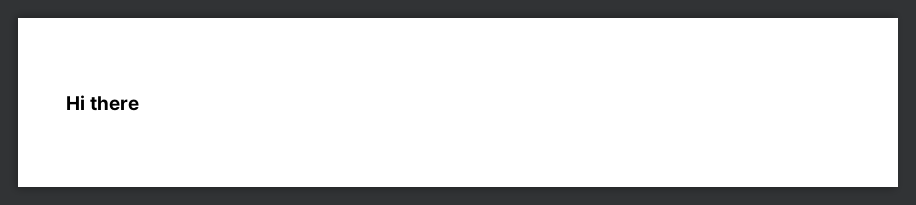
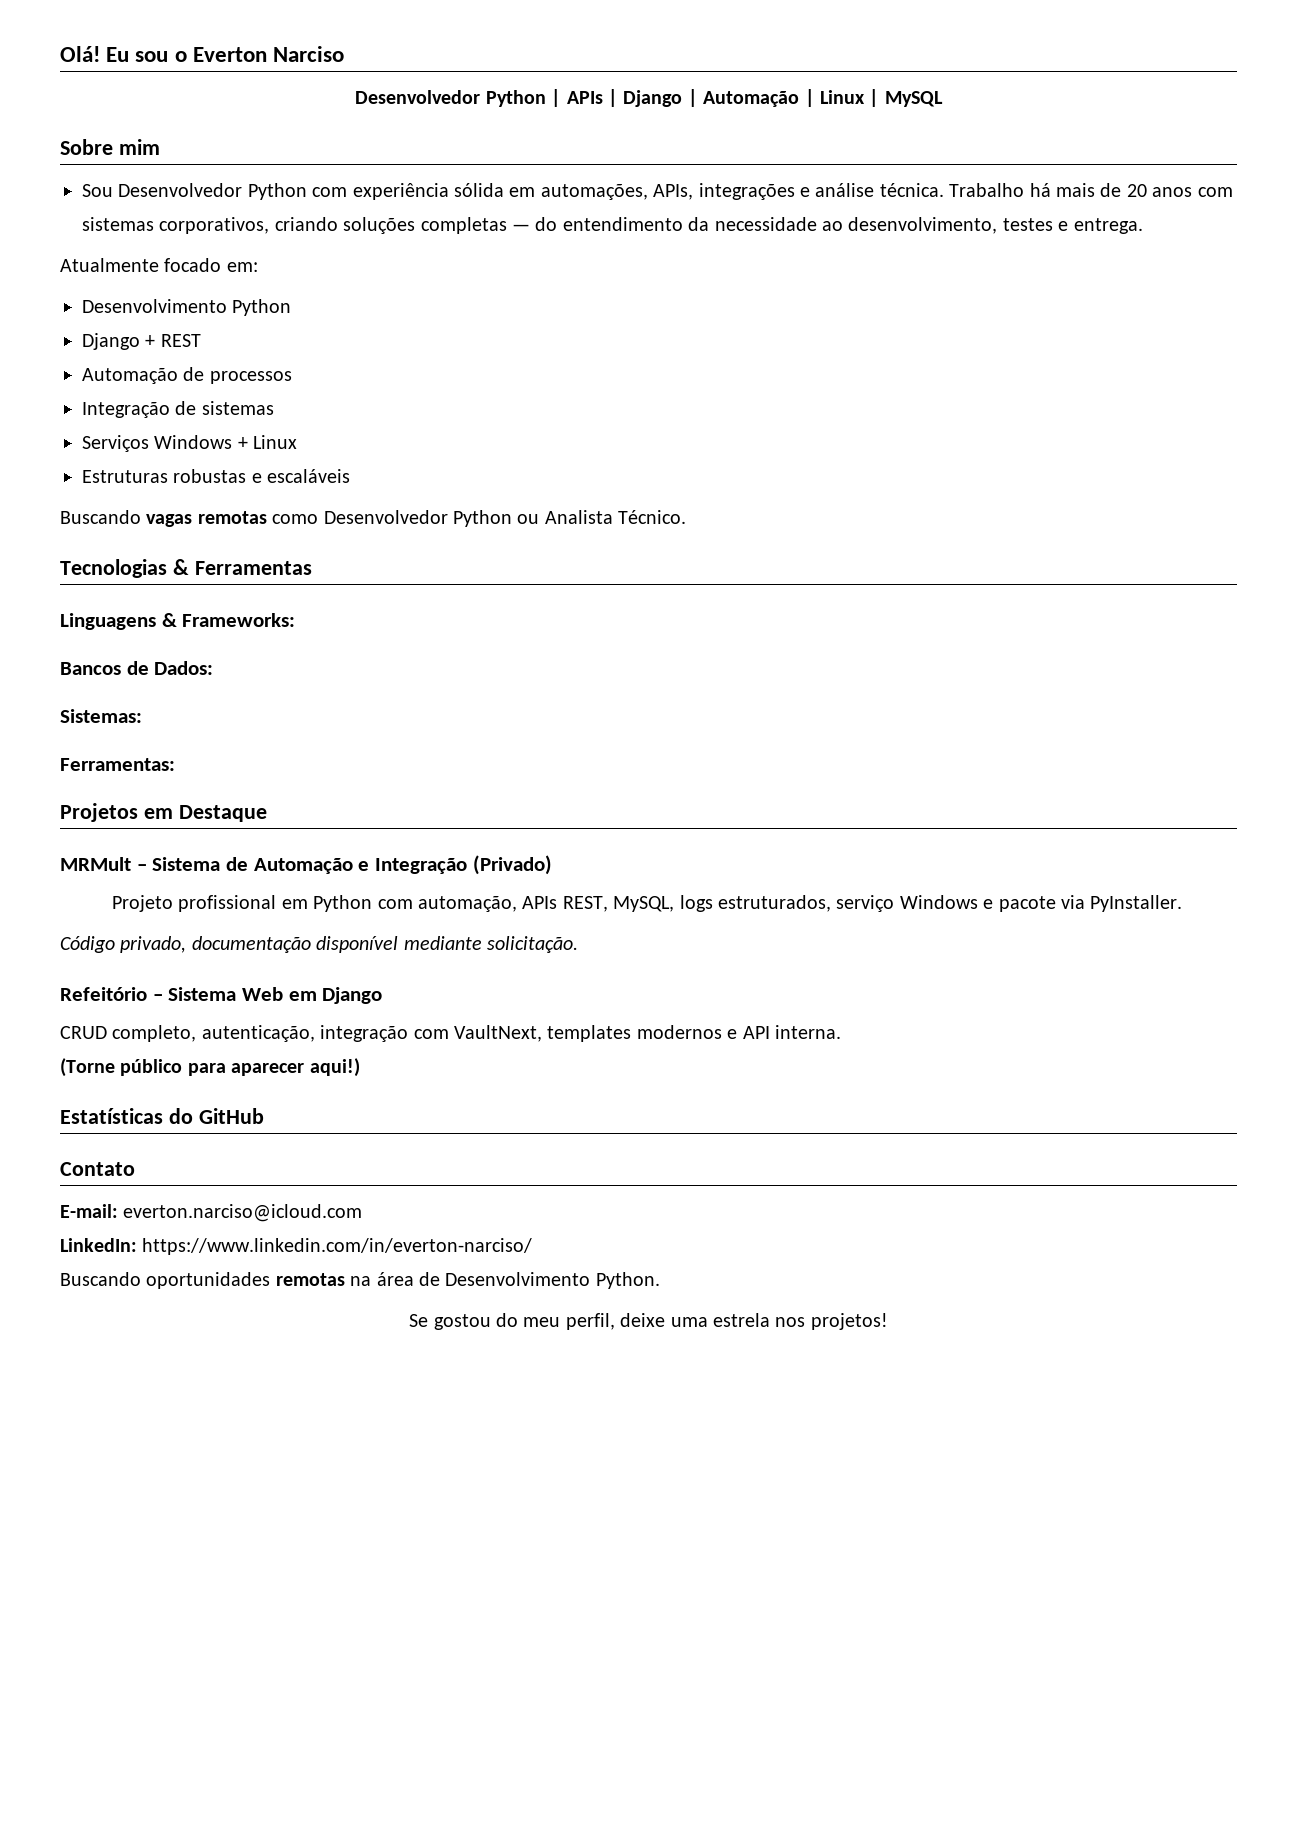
[66,95,140,111] Hi there -> [60,46,345,62] [355,89,943,107] [60,139,160,155] [82,183,1233,200] [82,217,1143,234] [60,258,258,272] [82,299,292,316] [82,333,201,350] [82,367,292,384] [82,401,274,418] [82,435,298,452] [82,469,351,483] [60,510,687,527] [60,559,312,578] [60,613,296,630] [60,661,214,675] [60,709,142,723] [60,758,175,771] [60,803,267,822] [60,855,552,875] [111,895,1183,912] [60,936,578,953] [60,987,383,1004] [60,1025,841,1042] [60,1058,360,1077] [60,1108,264,1124] [60,1162,135,1176] [60,1204,363,1222] [60,1238,533,1255] [60,1272,660,1289] [409,1313,888,1330] Olá! Eu sou o Everton Narciso // Desenvolvedor Python | APIs | Django | Automação | Linux | MySQL // Sobre mim // Sou Desenvolvedor Python com experiência sólida em automações, APIs, integrações e análise técnica. Trabalho há mais de 20 anos com sistemas corporativos, criando soluções completas — do entendimento da necessidade ao desenvolvimento, testes e entrega. // Atualmente focado em: // Desenvolvimento Python // Django + REST // Automação de processos // Integração de sistemas // Serviços Windows + Linux // Estruturas robustas e escaláveis // Buscando vagas remotas como Desenvolvedor Python ou Analista Técnico. // Tecnologias & Ferramentas // Linguagens & Frameworks: // Bancos de Dados: // Sistemas: // Ferramentas: // Projetos em Destaque // MRMult – Sistema de Automação e Integração (Privado) // Projeto profissional em Python com automação, APIs REST, MySQL, logs estruturados, serviço Windows e pacote via PyInstaller. // Código privado, documentação disponível mediante solicitação. // Refeitório – Sistema Web em Django // CRUD completo, autenticação, integração com VaultNext, templates modernos e API interna. // (Torne público para aparecer aqui!) // Estatísticas do GitHub // Contato // E-mail: everton.narciso@icloud.com // LinkedIn: https://www.linkedin.com/in/everton-narciso/ // Buscando oportunidades remotas na área de Desenvolvimento Python. // Se gostou do meu perfil, deixe uma estrela nos projetos!

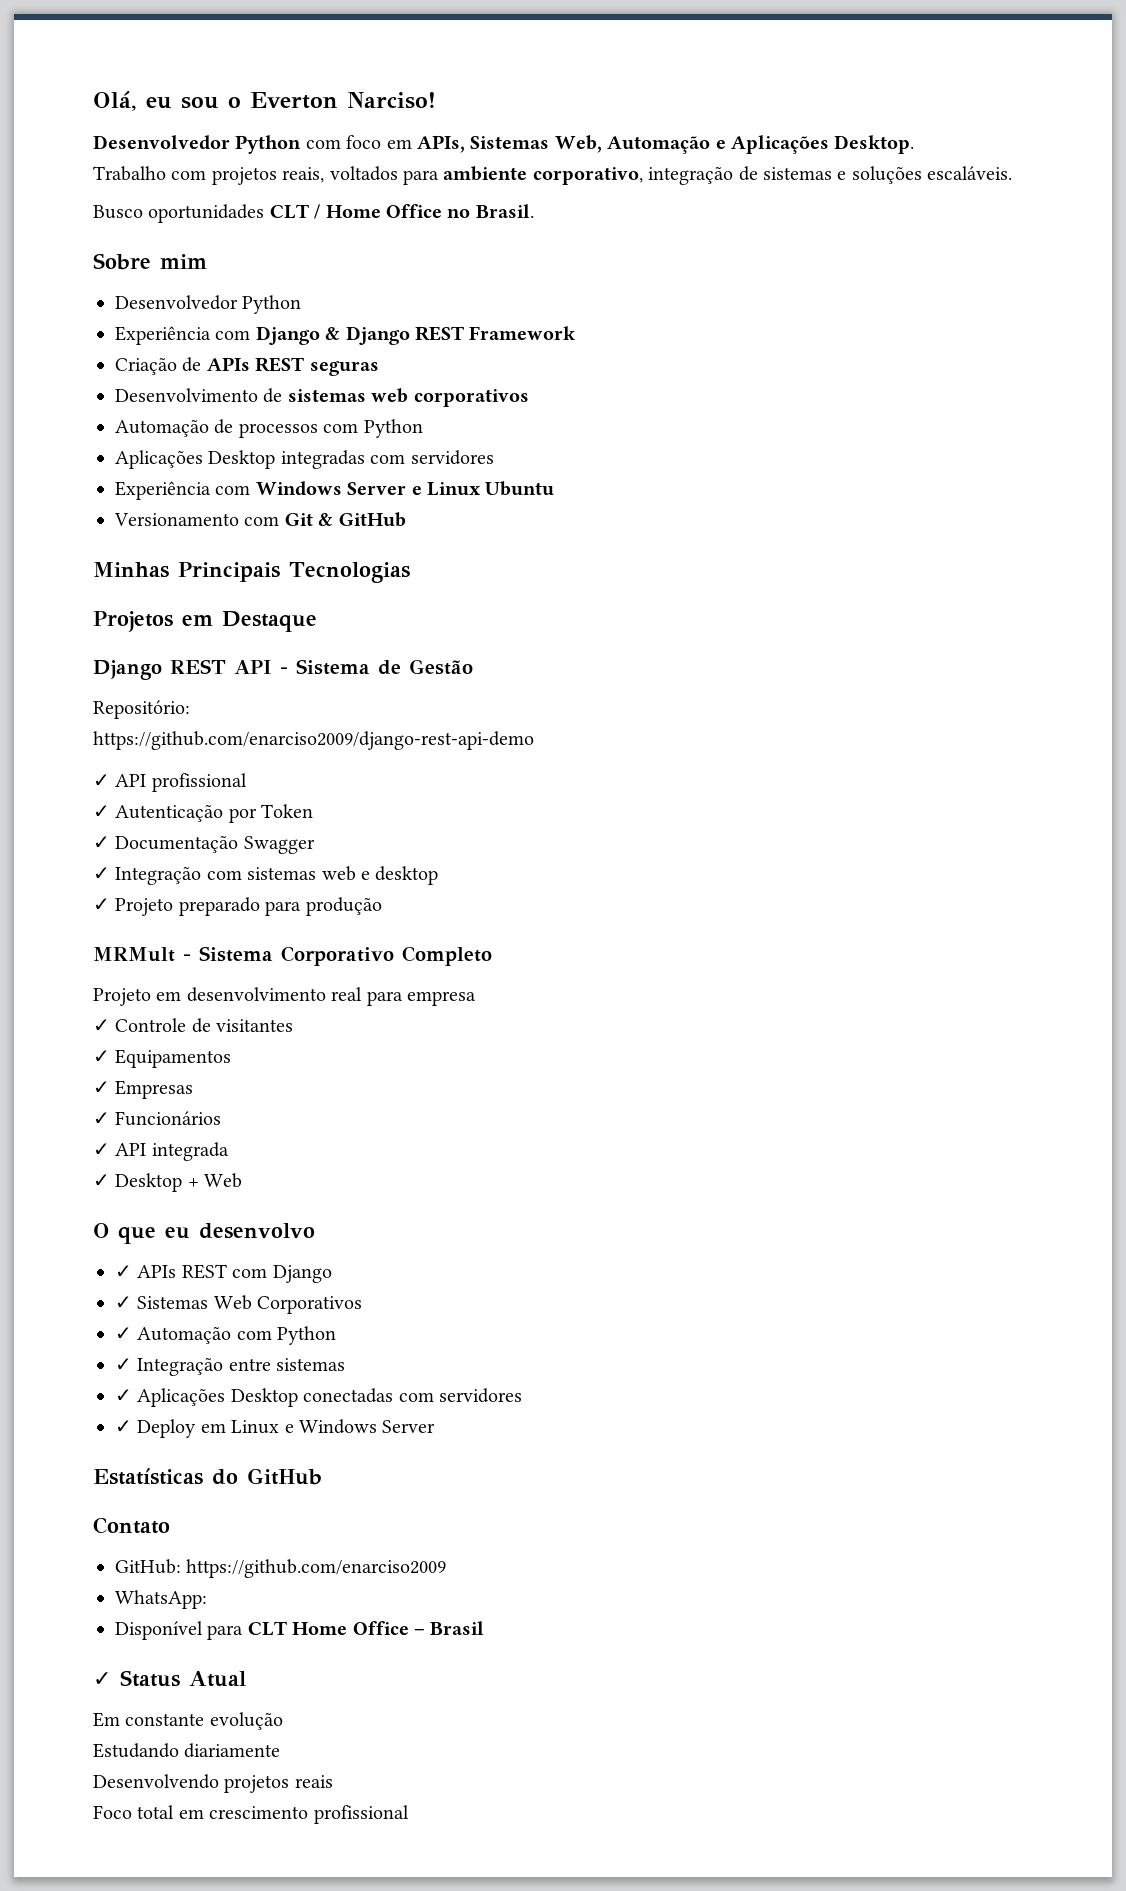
[60,46,130,62] Olá! Eu -> [93,91,172,111] Olá, eu
[273,46,345,62] [355,89,943,107] Narciso // Desenvolvedor Python | APIs | Django | Automação | Linux | MySQL -> [347,92,436,109] [93,135,915,154] [93,166,1013,185] [93,204,534,223] Narciso! // Desenvolvedor Python com foco em APIs, Sistemas Web, Automação e Aplicações Desktop. // Trabalho com projetos reais, voltados para ambiente corporativo, integração de sistemas e soluções escaláveis. // Busco oportunidades CLT / Home Office no Brasil.
[82,183,1233,200] [82,217,1143,234] [60,258,258,272] [82,299,292,316] [82,333,201,350] [82,367,292,384] [82,401,274,418] [82,435,298,452] [82,469,351,483] [60,510,687,527] [60,559,312,578] [60,613,296,630] [60,661,214,675] [60,709,142,723] [60,758,175,771] [60,803,267,822] [60,855,552,875] [111,895,1183,912] [60,936,578,953] [60,987,383,1004] [60,1025,841,1042] [60,1058,360,1077] [60,1108,264,1124] [60,1162,135,1176] [60,1204,363,1222] [60,1238,533,1255] [60,1272,660,1289] [409,1313,888,1330] Sou Desenvolvedor Python com experiência sólida em automações, APIs, integrações e análise técnica. Trabalho há mais de 20 anos com sistemas corporativos, criando soluções completas — do entendimento da necessidade ao desenvolvimento, testes e entrega. // Atualmente focado em: // Desenvolvimento Python // Django + REST // Automação de processos // Integração de sistemas // Serviços Windows + Linux // Estruturas robustas e escaláveis // Buscando vagas remotas como Desenvolvedor Python ou Analista Técnico. // Tecnologias & Ferramentas // Linguagens & Frameworks: // Bancos de Dados: // Sistemas: // Ferramentas: // Projetos em Destaque // MRMult – Sistema de Automação e Integração (Privado) // Projeto profissional em Python com automação, APIs REST, MySQL, logs estruturados, serviço Windows e pacote via PyInstaller. // Código privado, documentação disponível mediante solicitação. // Refeitório – Sistema Web em Django // CRUD completo, autenticação, integração com VaultNext, templates modernos e API interna. // (Torne público para aparecer aqui!) // Estatísticas do GitHub // Contato // E-mail: everton.narciso@icloud.com // LinkedIn: https://www.linkedin.com/in/everton-narciso/ // Buscando oportunidades remotas na área de Desenvolvimento Python. // Se gostou do meu perfil, deixe uma estrela nos projetos! -> [115,295,302,314] [115,326,577,345] [115,357,379,376] [115,388,529,407] [115,419,423,438] [115,450,494,469] [115,481,555,500] [114,512,406,527] [93,562,410,583] [93,611,317,632] [93,659,473,680] [93,700,190,719] [93,731,534,750] [93,773,247,792] [93,804,314,823] [93,835,315,854] [93,866,439,885] [93,897,382,916] [93,946,492,966] [93,987,476,1006] [93,1018,294,1033] [93,1049,232,1068] [93,1080,194,1099] [93,1111,222,1126] [93,1142,229,1161] [93,1173,243,1192] [93,1223,315,1244] [115,1264,332,1283] [115,1295,363,1314] [115,1326,337,1345] [115,1357,346,1376] [115,1388,522,1407] [115,1419,436,1438] [93,1468,322,1485] [93,1517,170,1534] [115,1559,447,1578] [115,1590,207,1609] [115,1621,485,1640] [93,1670,246,1687] [93,1712,283,1730] [93,1743,281,1758] [93,1774,333,1793] [93,1805,409,1824] Desenvolvedor Python // Experiência com Django & Django REST Framework // Criação de APIs REST seguras // Desenvolvimento de sistemas web corporativos // Automação de processos com Python // Aplicações Desktop integradas com servidores // Experiência com Windows Server e Linux Ubuntu // Versionamento com Git & GitHub // Minhas Principais Tecnologias // Projetos em Destaque // Django REST API - Sistema de Gestão // Repositório: // https://github.com/enarciso2009/django-rest-api-demo // ✓ API profissional // ✓ Autenticação por Token // ✓ Documentação Swagger // ✓ Integração com sistemas web e desktop // ✓ Projeto preparado para produção // MRMult - Sistema Corporativo Completo // Projeto em desenvolvimento real para empresa // ✓ Controle de visitantes // ✓ Equipamentos // ✓ Empresas // ✓ Funcionários // ✓ API integrada // ✓ Desktop + Web // O que eu desenvolvo // ✓ APIs REST com Django // ✓ Sistemas Web Corporativos // ✓ Automação com Python // ✓ Integração entre sistemas // ✓ Aplicações Desktop conectadas com servidores // ✓ Deploy em Linux e Windows Server // Estatísticas do GitHub // Contato // GitHub: https://github.com/enarciso2009 // WhatsApp: // Disponível para CLT Home Office – Brasil // ✓ Status Atual // Em constante evolução // Estudando diariamente // Desenvolvendo projetos reais // Foco total em crescimento profissional

